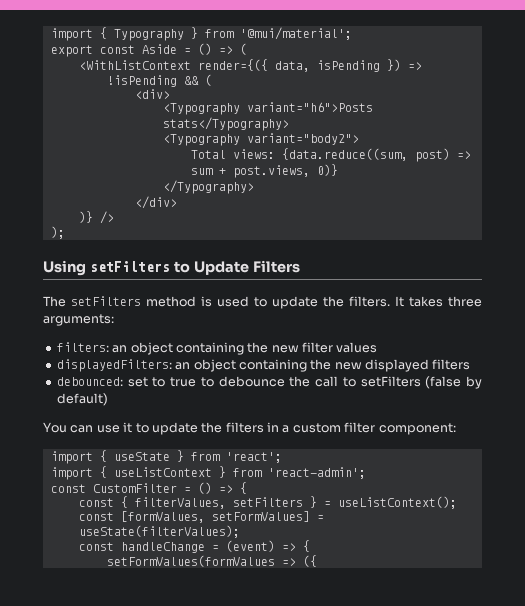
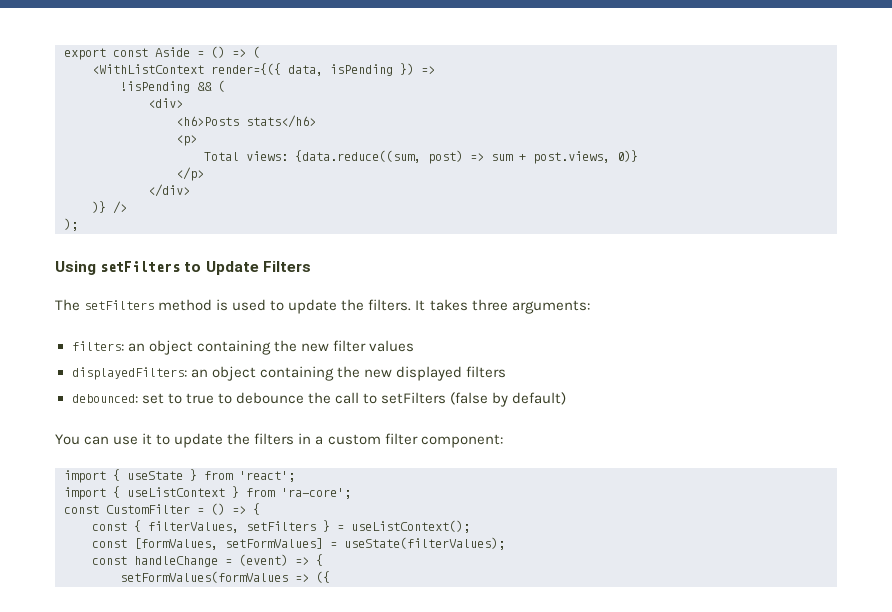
[50,27,352,41] import { Typography } from '@mui/material'; // -> (64, 54) none
[162,102,373,115] [162,117,289,131] [162,133,359,146] <Typography variant="h6">Posts stats</Typography> // <Typography variant="body2"> -> [176,115,316,128] [176,135,197,146] <h6>Posts stats</h6> // <p>
[162,180,254,194] </Typography> -> [176,167,204,181] </p>
[267,467,366,479] 'react-admin'; -> [281,488,351,499] 'ra-core';

